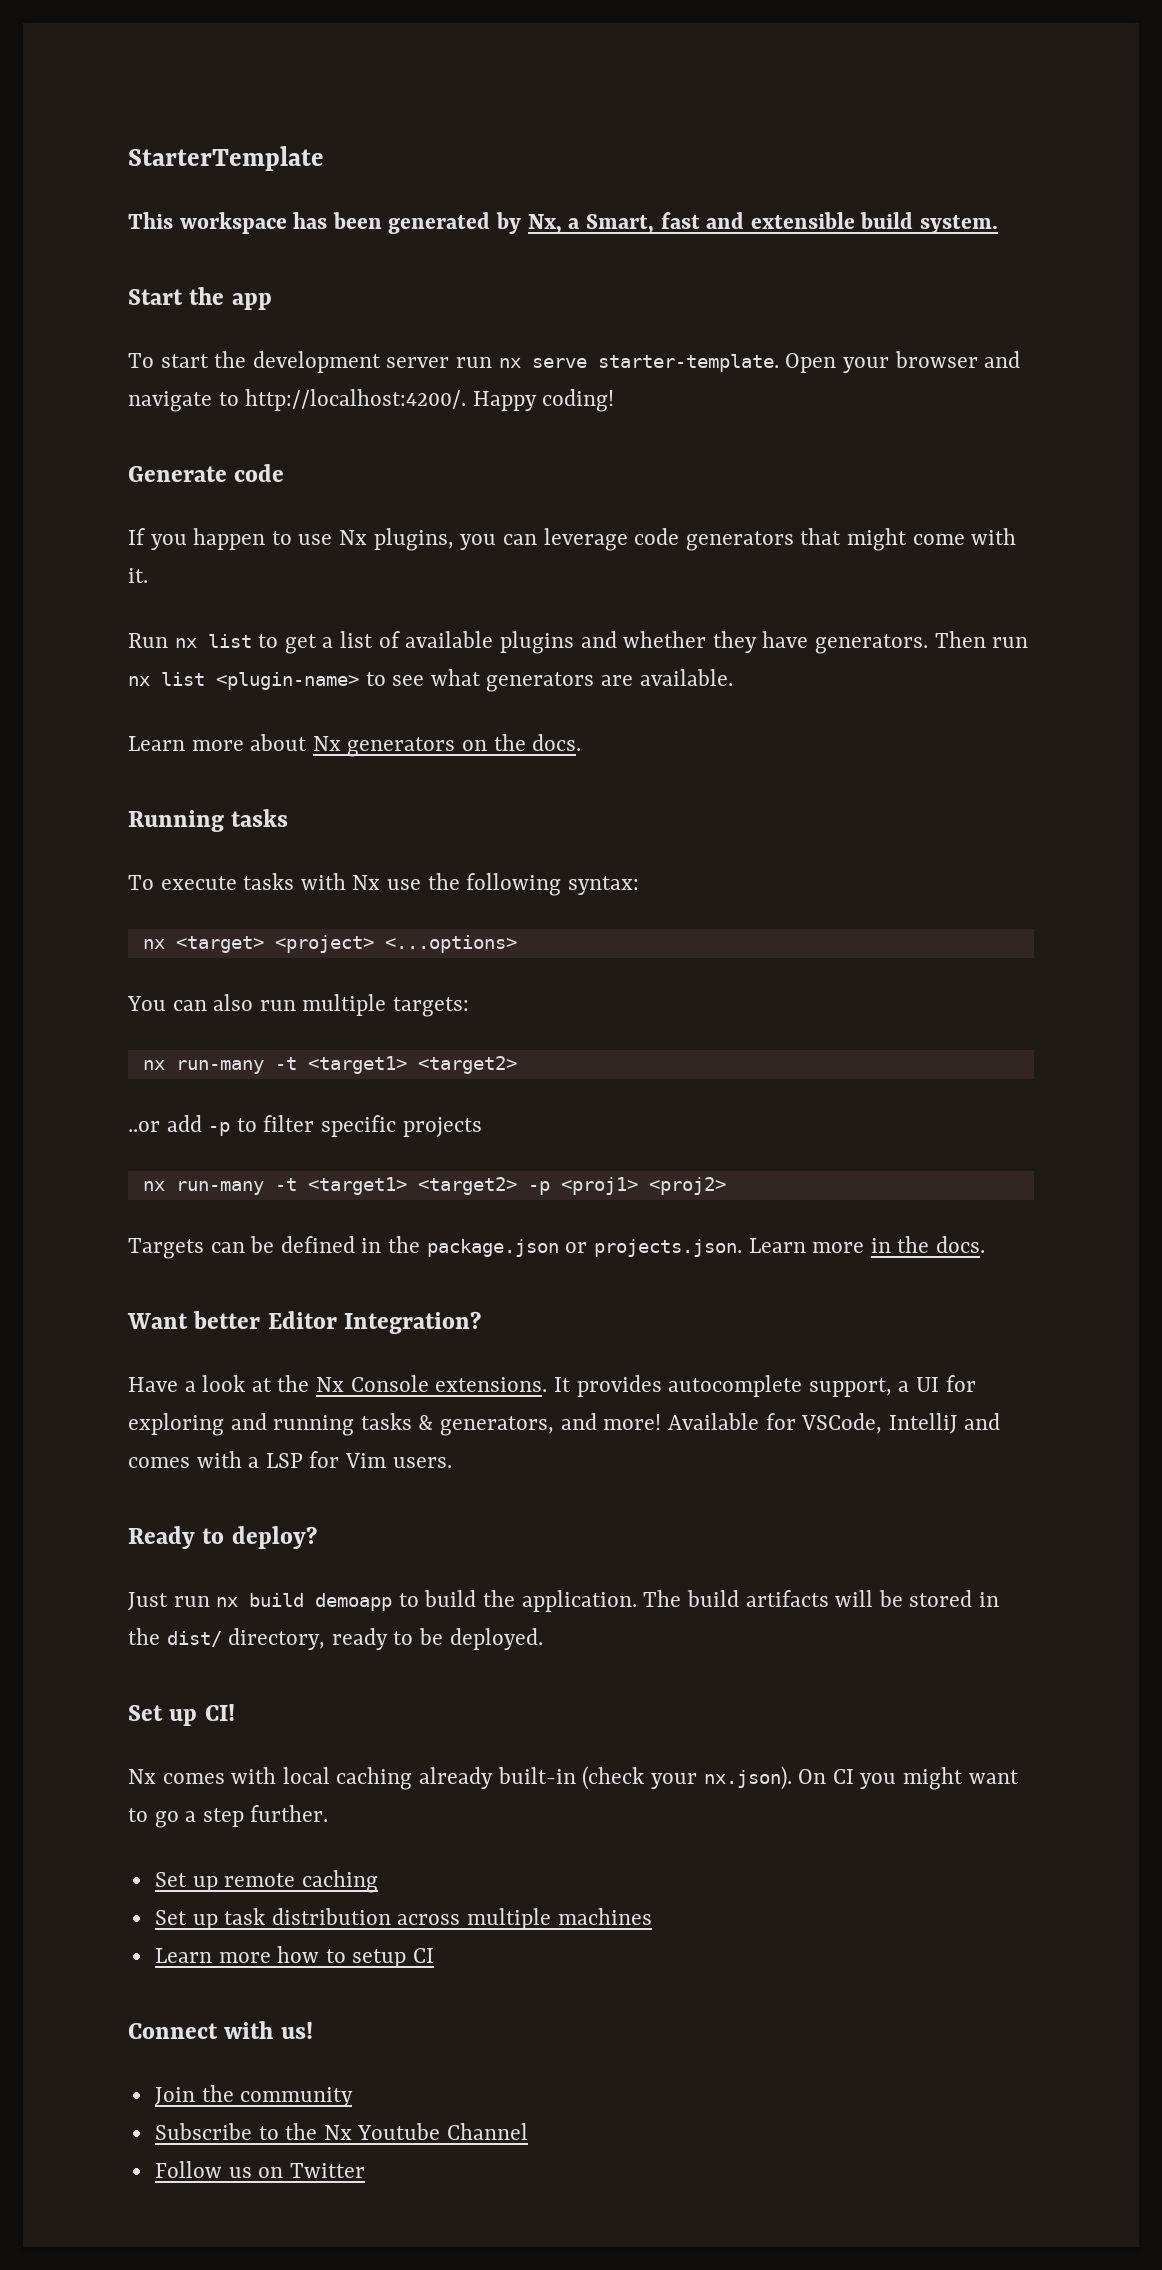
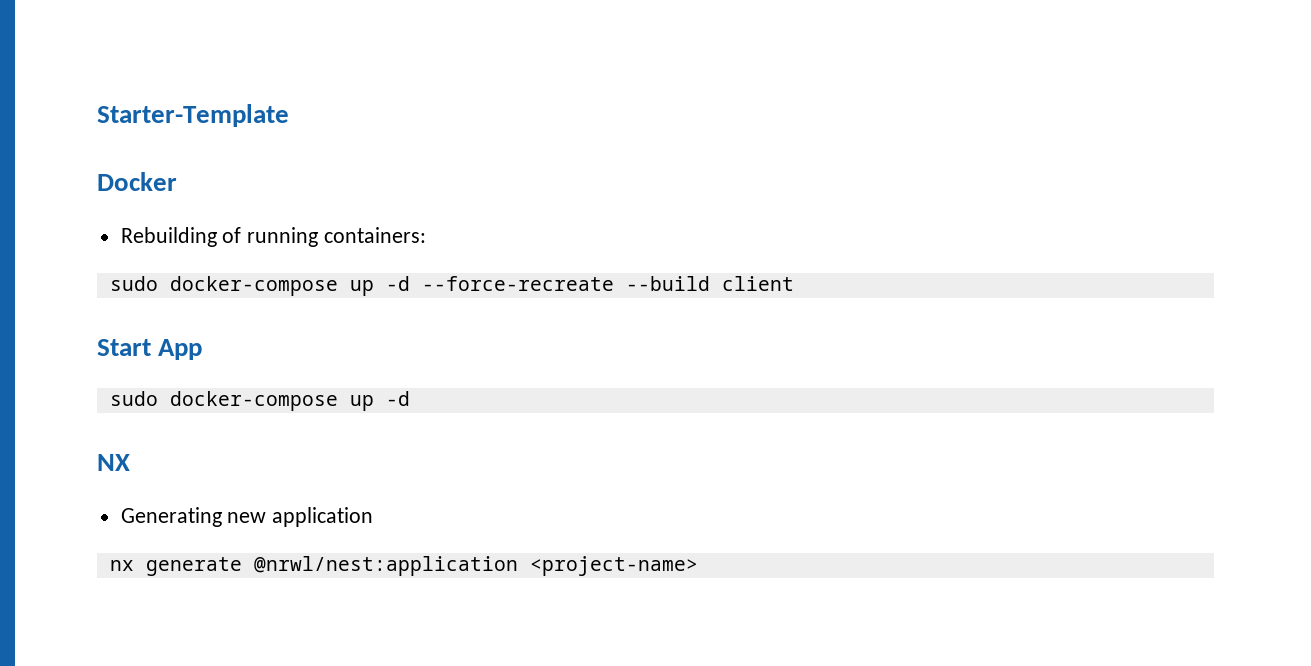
[128,146,324,171] [128,212,998,234] [128,287,272,310] [128,351,1021,373] [128,389,615,412] [128,464,285,482] [128,528,1017,551] [128,568,148,583] [128,631,1029,654] [128,669,733,692] [128,734,582,757] [128,809,289,832] [128,873,639,896] [142,935,517,953] [127,994,470,1017] [142,1056,517,1074] [128,1115,482,1137] [142,1177,726,1195] [128,1236,985,1259] [127,1311,481,1334] [128,1375,976,1397] [128,1413,1001,1436] [128,1451,452,1468] [128,1526,317,1549] [128,1590,999,1612] [128,1628,543,1650] [128,1704,235,1726] [128,1766,1019,1790] [128,1805,329,1828] [154,1870,378,1893] [154,1908,652,1930] [154,1946,435,1968] [128,2021,313,2039] [154,2085,354,2107] [154,2123,529,2140] [154,2161,365,2178] StarterTemplate // This workspace has been generated by Nx, a Smart, fast and extensible build system. // Start the app // To start the development server run nx serve starter-template. Open your browser and navigate to http://localhost:4200/. Happy coding! // Generate code // If you happen to use Nx plugins, you can leverage code generators that might come with it. // Run nx list to get a list of available plugins and whether they have generators. Then run nx list <plugin-name> to see what generators are available. // Learn more about Nx generators on the docs. // Running tasks // To execute tasks with Nx use the following syntax: // nx <target> <project> <...options> // You can also run multiple targets: // nx run-many -t <target1> <target2> // ..or add -p to filter specific projects // nx run-many -t <target1> <target2> -p <proj1> <proj2> // Targets can be defined in the package.json or projects.json. Learn more in the docs. // Want better Editor Integration? // Have a look at the Nx Console extensions. It provides autocomplete support, a UI for exploring and running tasks & generators, and more! Available for VSCode, IntelliJ and comes with a LSP for Vim users. // Ready to deploy? // Just run nx build demoapp to build the application. The build artifacts will be stored in the dist/ directory, ready to be deployed. // Set up CI! // Nx comes with local caching already built-in (check your nx.json). On CI you might want to go a step further. // Set up remote caching // Set up task distribution across multiple machines // Learn more how to setup CI // Connect with us! // Join the community // Subscribe to the Nx Youtube Channel // Follow us on Twitter -> [97,104,289,127] [97,172,177,191] [120,227,427,247] [109,276,794,296] [97,339,203,360] [109,391,410,411] [97,454,130,471] [120,507,374,527] [109,556,698,576] Starter-Template // Docker // Rebuilding of running containers: // sudo docker-compose up -d --force-recreate --build client // Start App // sudo docker-compose up -d // NX // Generating new application // nx generate @nrwl/nest:application <project-name>

